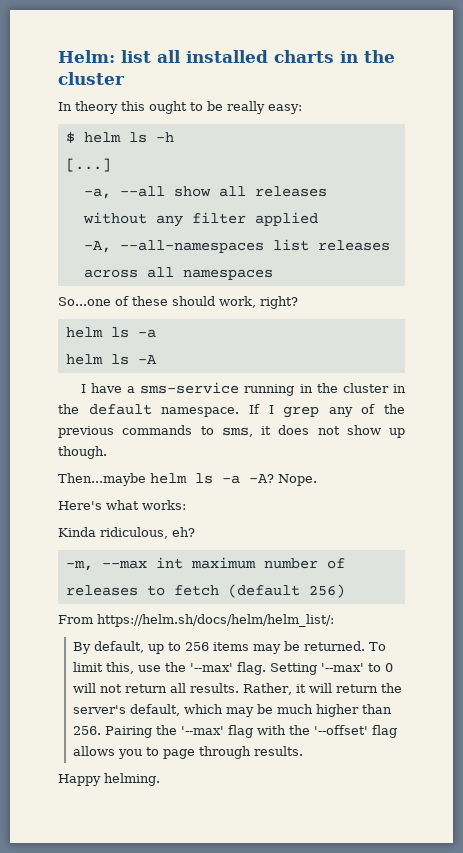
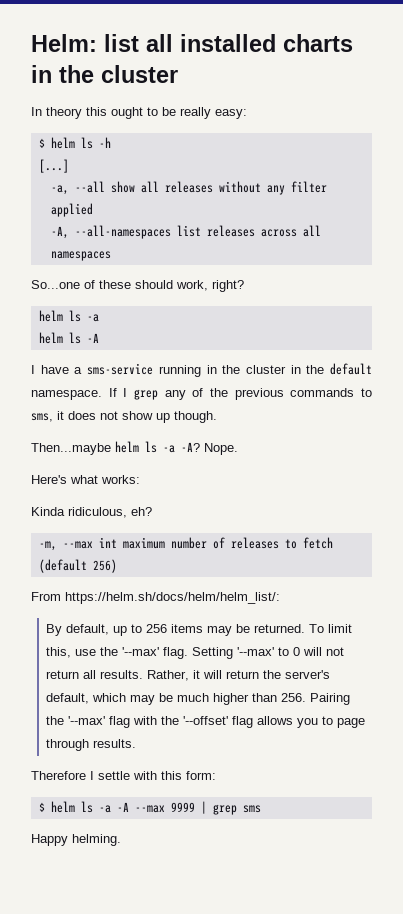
(304, 751) none -> [31,771,216,780] [38,801,261,815] // Therefore I settle with this form: // $ helm ls -a -A --max 9999 | grep sms

